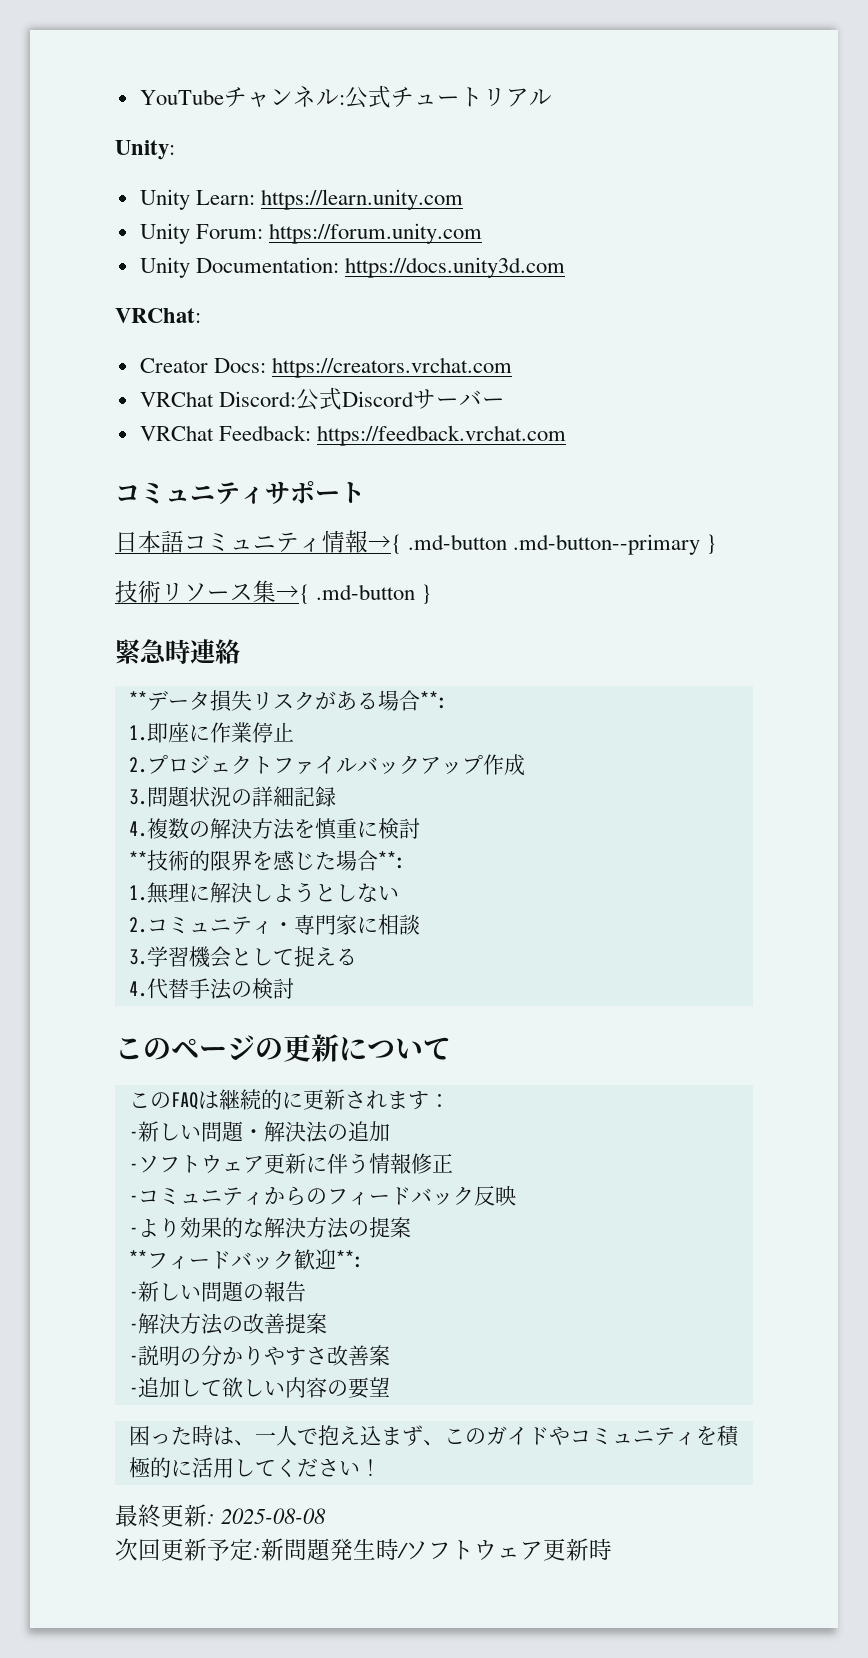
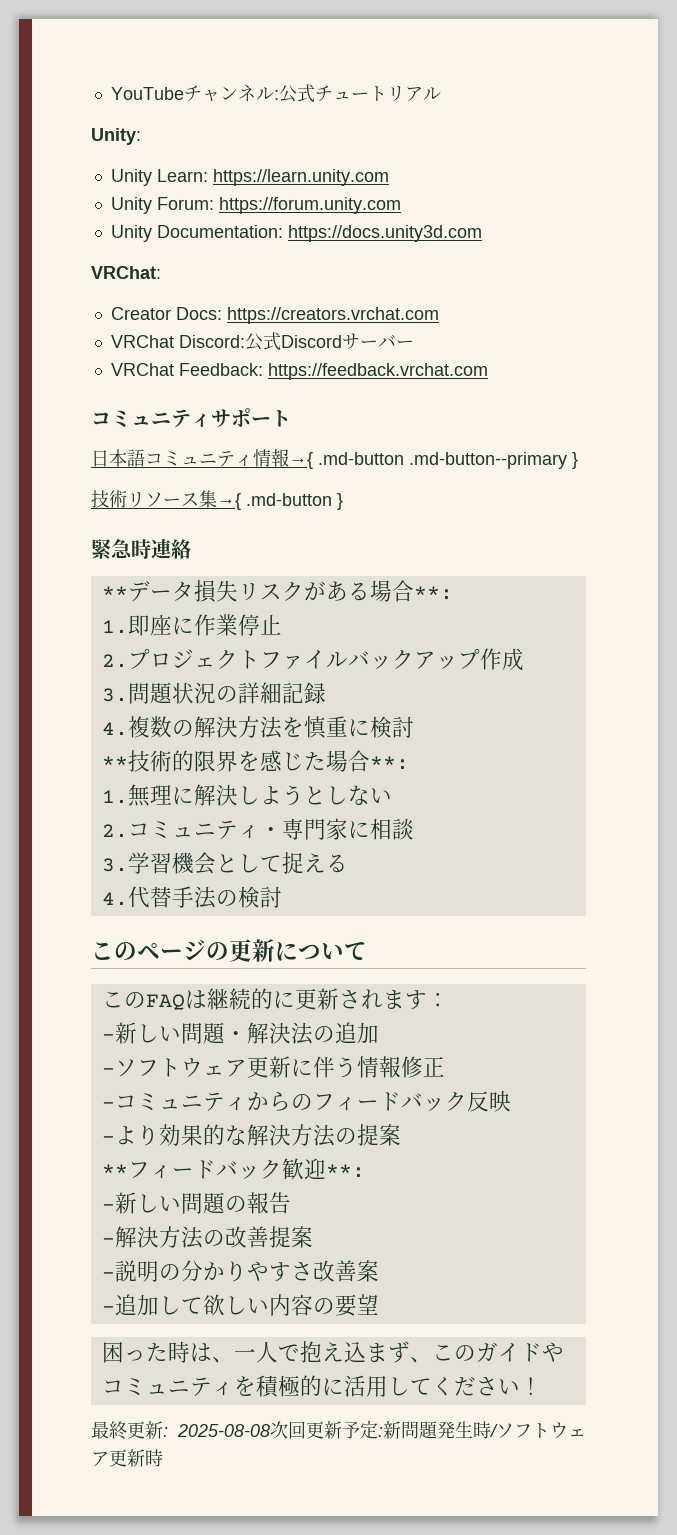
(327, 1516) // -> (270, 1430) none

